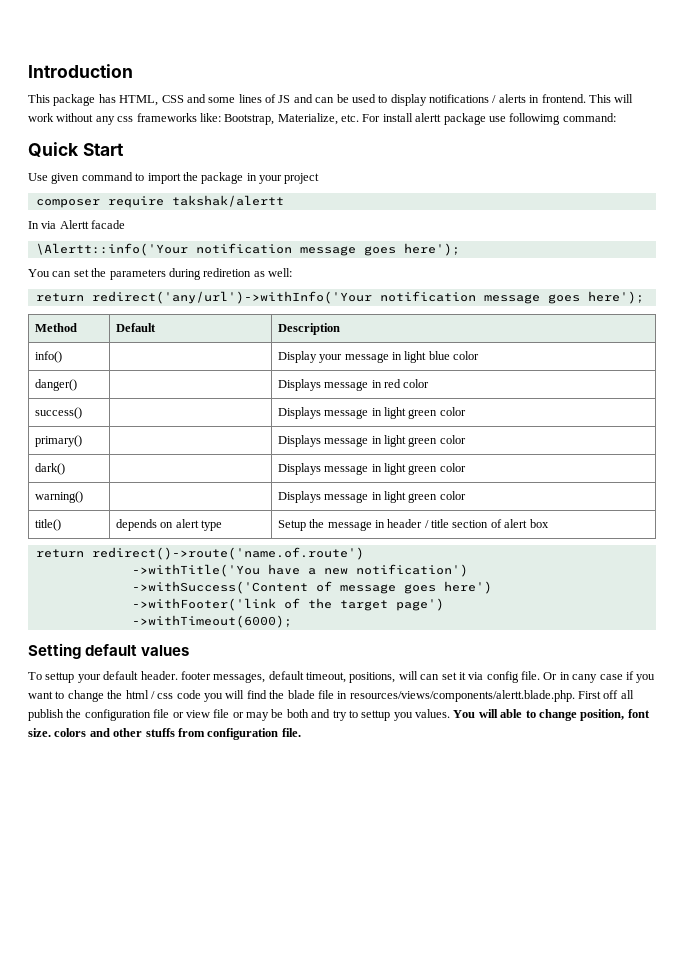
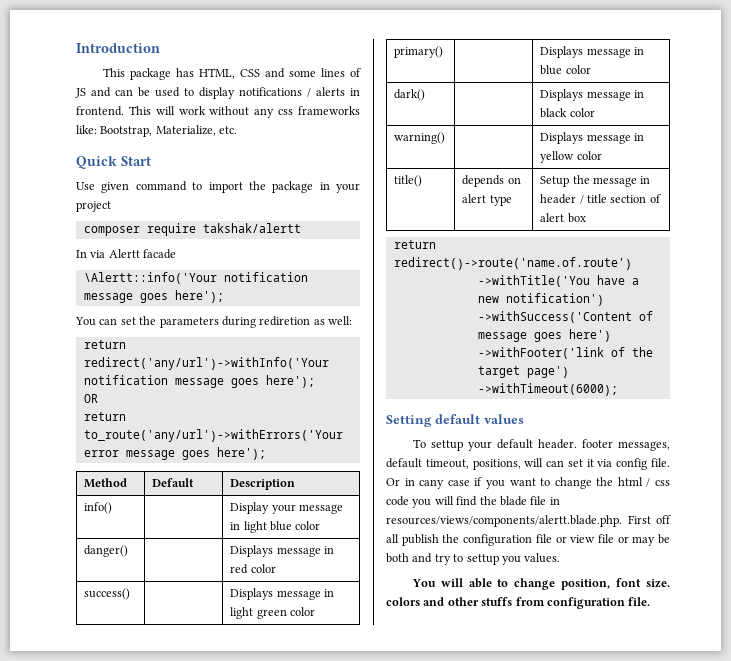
[362,113,616,125] For install alertt package use followimg command: -> (238, 130) none
(644, 297) none -> [83,394,98,403] [83,412,126,421] [83,429,343,442] [83,447,266,460] // OR // return to_route('any/url')->withErrors('Your error message goes here');
[383,435,438,447] light green -> [540,65,563,75] blue
[383,463,438,475] light green -> [540,108,568,118] black
[383,491,438,503] light green -> [540,151,575,163] yellow
(450, 713) none -> (561, 558) //

